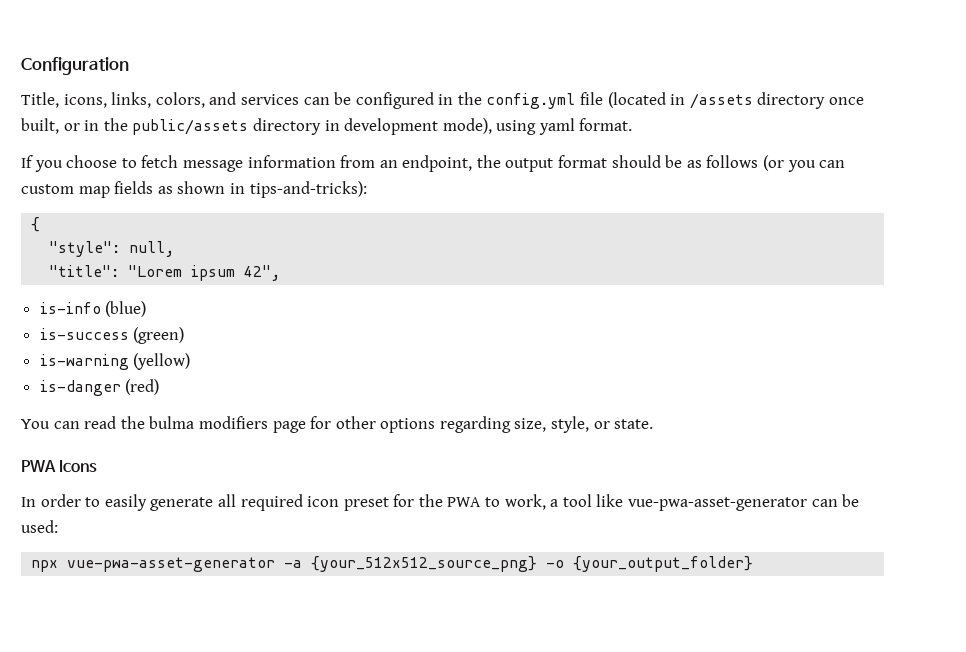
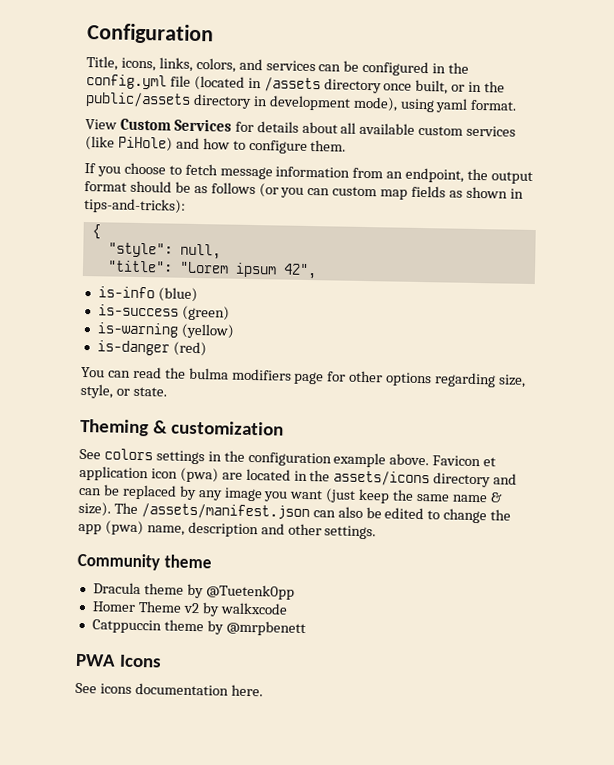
(633, 124) none -> [85,118,517,137] [85,136,347,154] // View Custom Services for details about all available custom services (like PiHole) and how to configure them.
[21,460,98,473] [21,494,860,511] [21,520,58,533] [31,556,754,572] PWA Icons // In order to easily generate all required icon preset for the PWA to work, a tool like vue-pwa-asset-generator can be used: // npx vue-pwa-asset-generator -a {your_512x512_source_png} -o {your_output_folder} -> [80,418,285,437] [79,448,497,468] [79,465,518,488] [78,484,503,504] [78,501,512,524] [78,520,377,540] [77,552,212,571] [92,582,295,600] [91,601,288,617] [91,619,306,637] [75,653,163,668] [75,682,263,697] Theming & customization // See colors settings in the configuration example above. Favicon et application icon (pwa) are located in the assets/icons directory and can be replaced by any image you want (just keep the same name & size). The /assets/manifest.json can also be edited to change the app (pwa) name, description and other settings. // Community theme // Dracula theme by @Tuetenk0pp // Homer Theme v2 by walkxcode // Catppuccin theme by @mrpbenett // PWA Icons // See icons documentation here.

